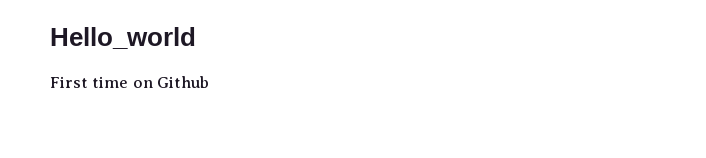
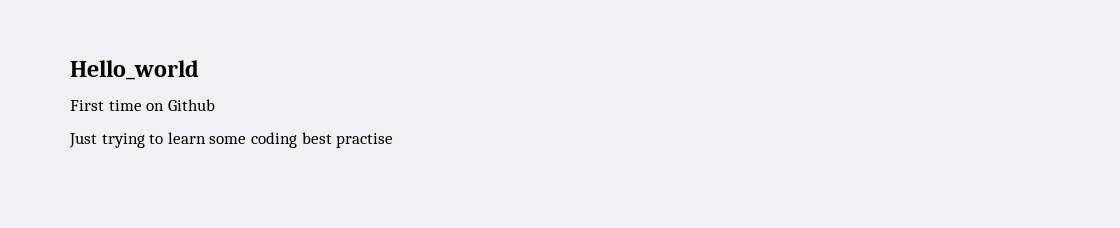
(210, 82) none -> [69,132,394,148] // Just trying to learn some coding best practise

